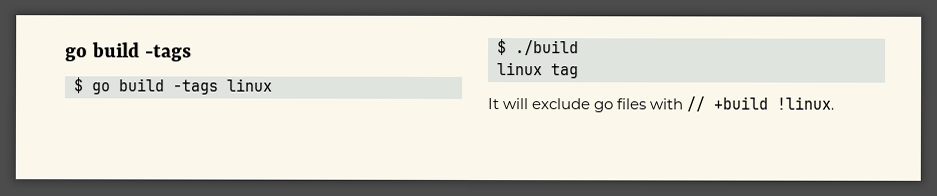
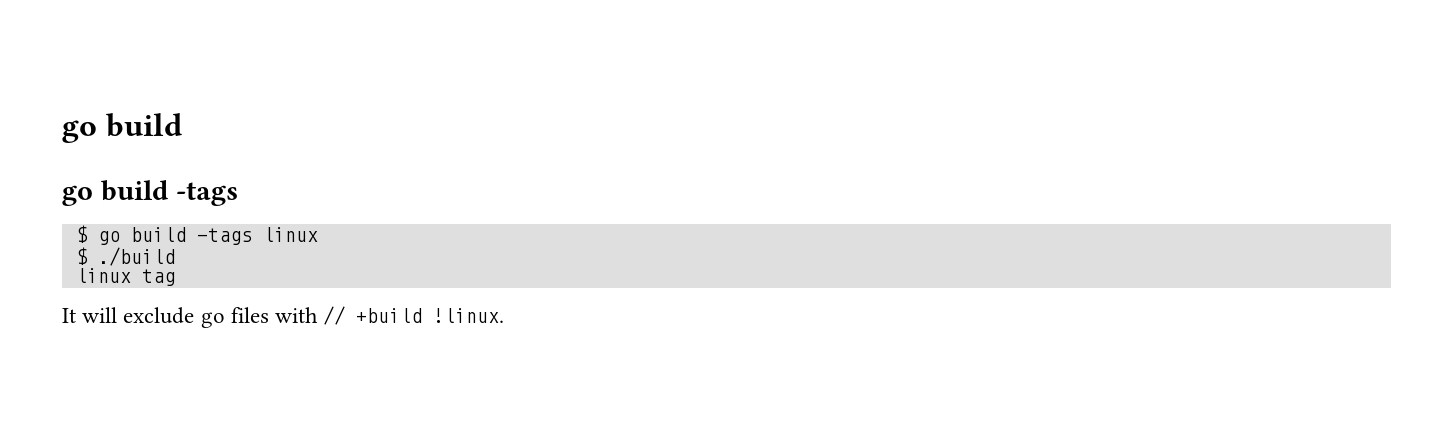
[65,42,140,62] go build -> [62,113,182,143] [62,180,168,206] go build // go build

